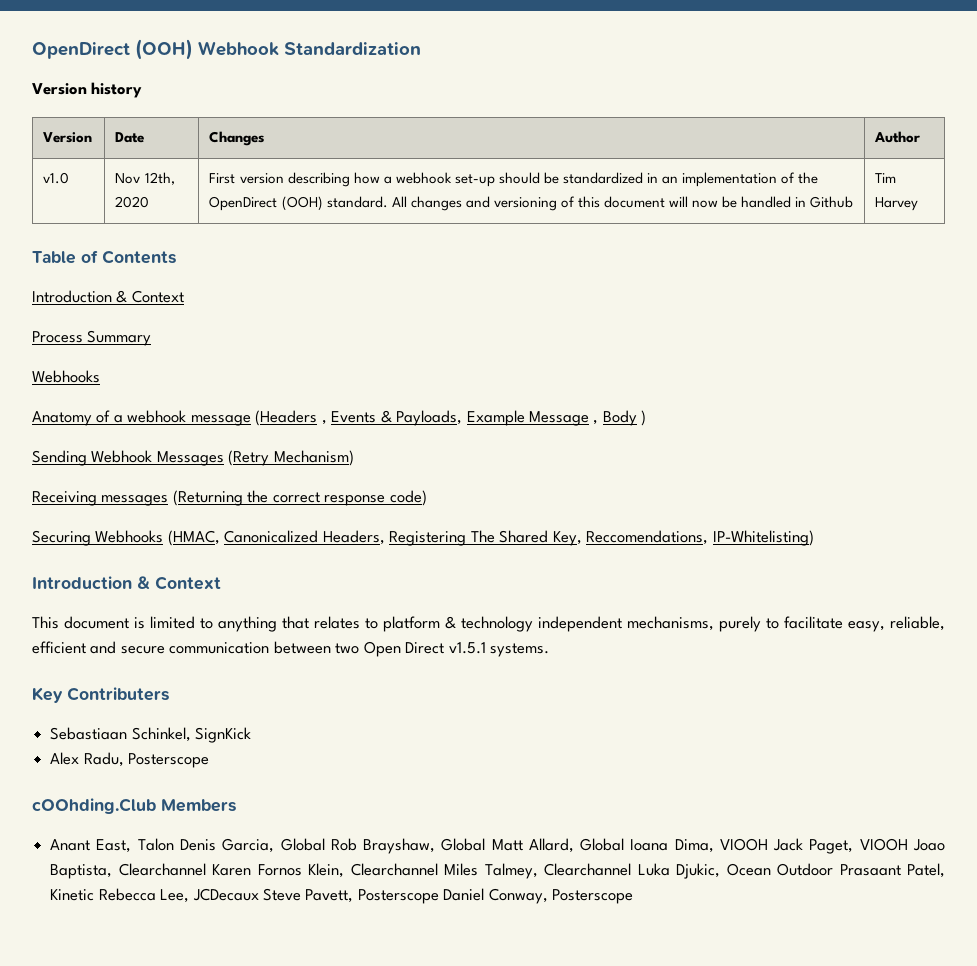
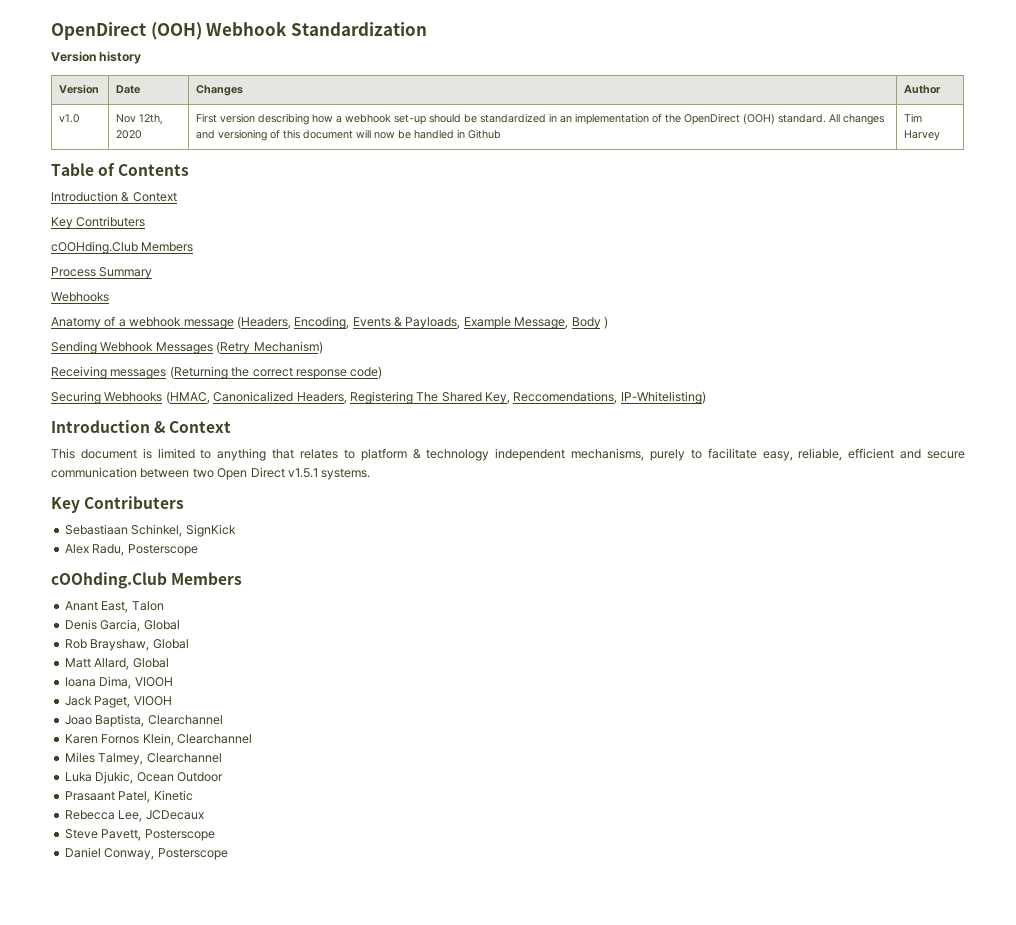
(184, 296) none -> [51,216,146,229] [51,241,194,254] // Key Contributers // cOOHding.Club Members
[255,410,327,426] (Headers , -> [236,316,350,329] (Headers, Encoding,
[529,411,599,426] Message , -> [514,317,569,329] Message,
(174, 844) none -> (164, 606) //
(325, 844) none -> (180, 625) //
(486, 844) none -> (189, 644) //
(625, 844) none -> (169, 663) //
(768, 844) none -> (173, 682) //
(908, 844) none -> (172, 701) //
(206, 869) none -> (223, 720) //
(438, 869) none -> (252, 739) //
(632, 869) none -> (222, 758) //
(834, 869) none -> (223, 777) //
(95, 895) none -> (193, 795) //
(259, 894) none -> (204, 815) //
(439, 896) none -> (215, 835) //

